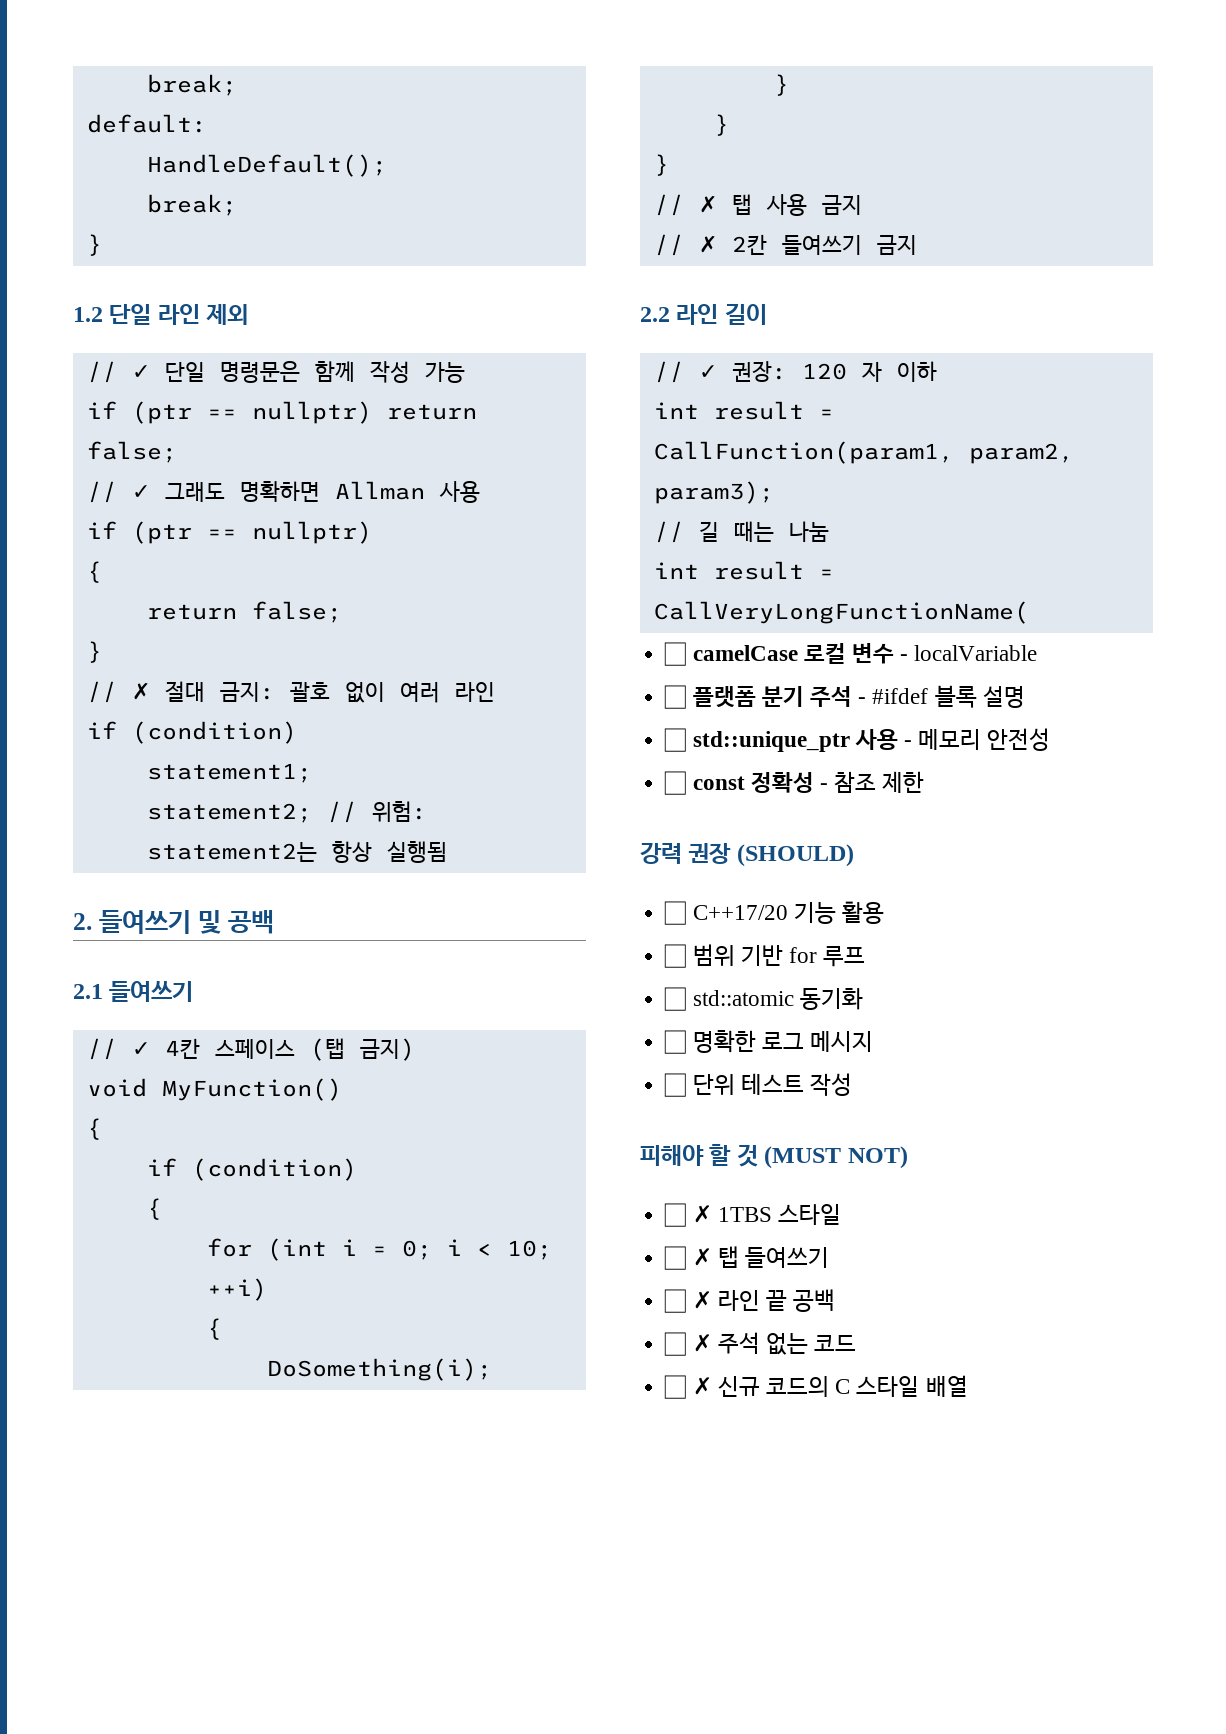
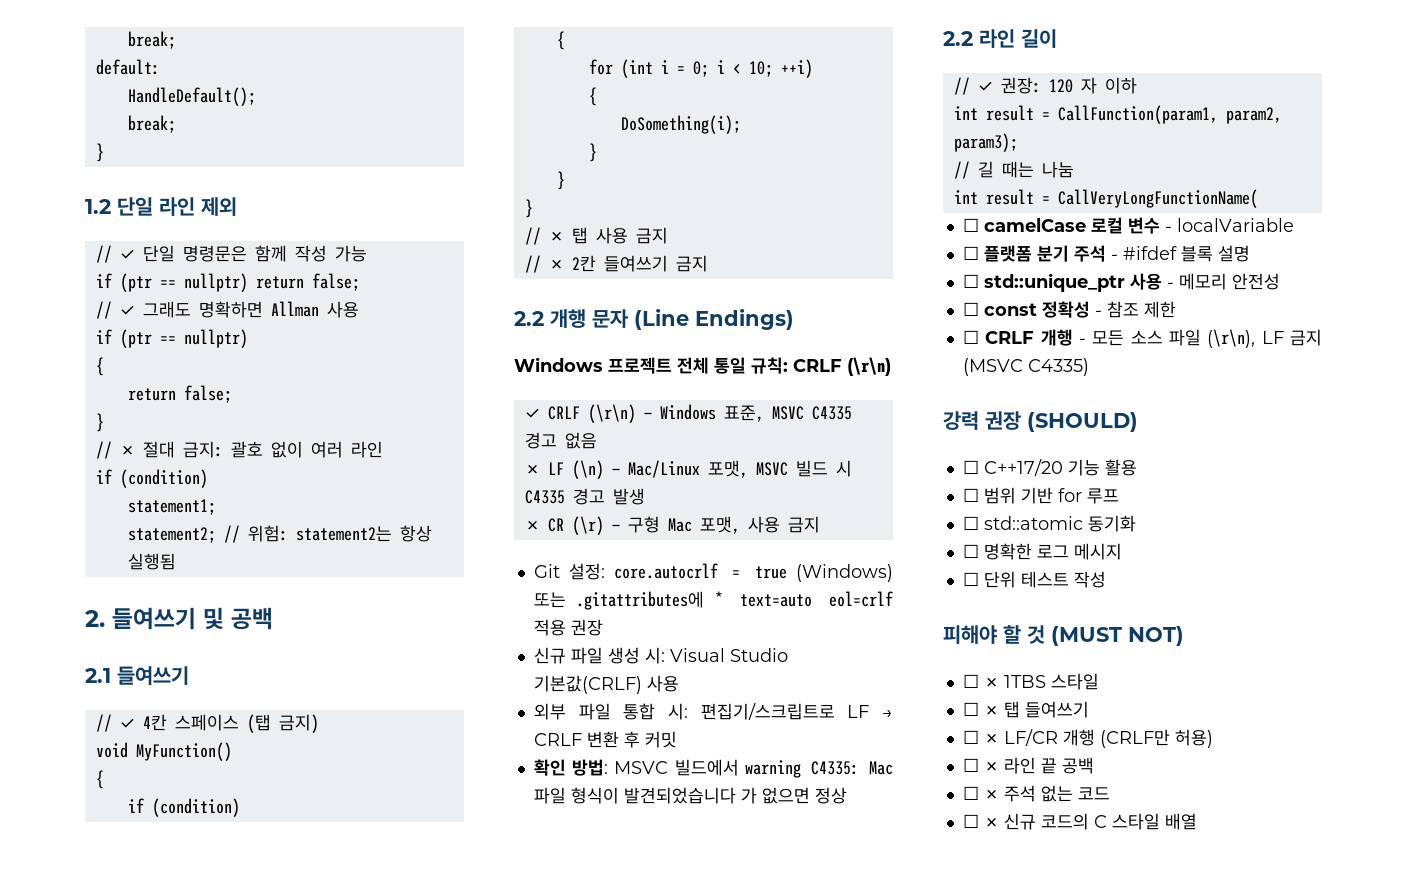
(917, 245) none -> [514,309,794,330] [514,357,891,376] [524,404,852,423] [524,432,597,449] [524,460,852,479] [524,488,645,505] [524,516,820,535] [533,563,893,582] [533,591,893,610] [533,619,603,636] [533,647,788,664] [533,675,679,694] [533,703,893,720] [533,731,677,748] [533,759,893,778] [533,787,847,804] // 2.2 개행 문자 (Line Endings) // Windows 프로젝트 전체 통일 규칙: CRLF (\r\n) // ✓ CRLF (\r\n) — Windows 표준, MSVC C4335 경고 없음 // ✗ LF (\n) — Mac/Linux 포맷, MSVC 빌드 시 C4335 경고 발생 // ✗ CR (\r) — 구형 Mac 포맷, 사용 금지 // Git 설정: core.autocrlf = true (Windows) 또는 .gitattributes에 * text=auto eol=crlf 적용 권장 // 신규 파일 생성 시: Visual Studio 기본값(CRLF) 사용 // 외부 파일 통합 시: 편집기/스크립트로 LF → CRLF 변환 후 커밋 // 확인 방법: MSVC 빌드에서 warning C4335: Mac 파일 형식이 발견되었습니다 가 없으면 정상
(925, 782) none -> [962,329,1322,348] [962,358,1089,376] // ☐ CRLF 개행 - 모든 소스 파일 (\r\n), LF 금지 (MSVC C4335)
(829, 1257) none -> [962,729,1213,748] // ☐ ✗ LF/CR 개행 (CRLF만 허용)

